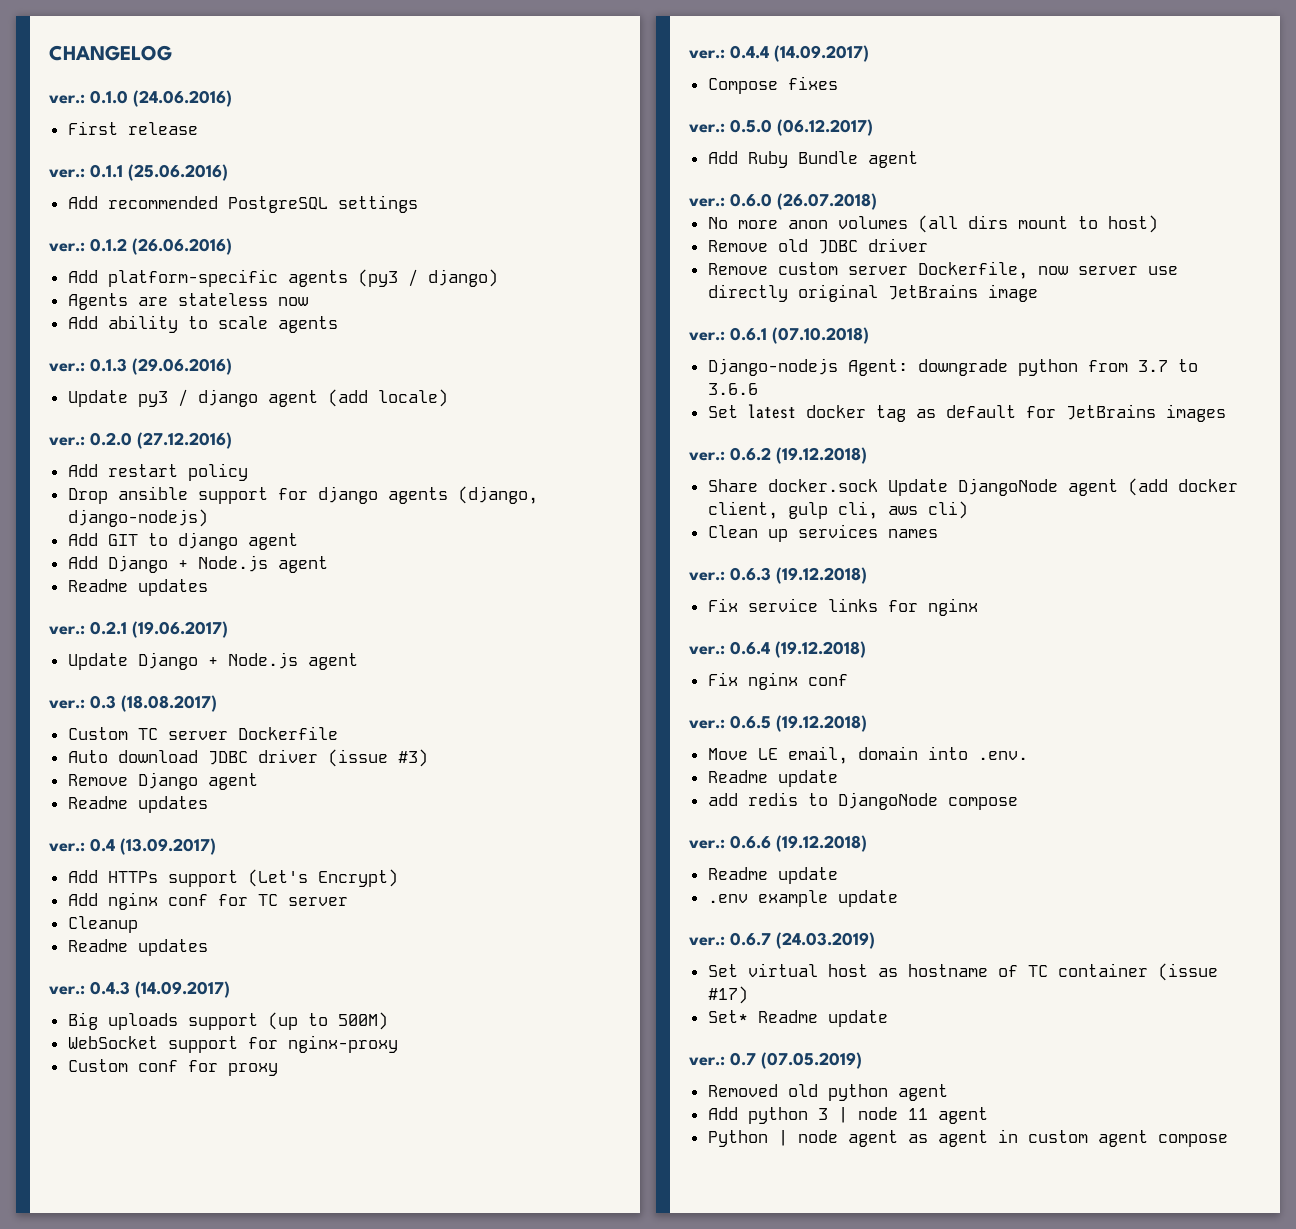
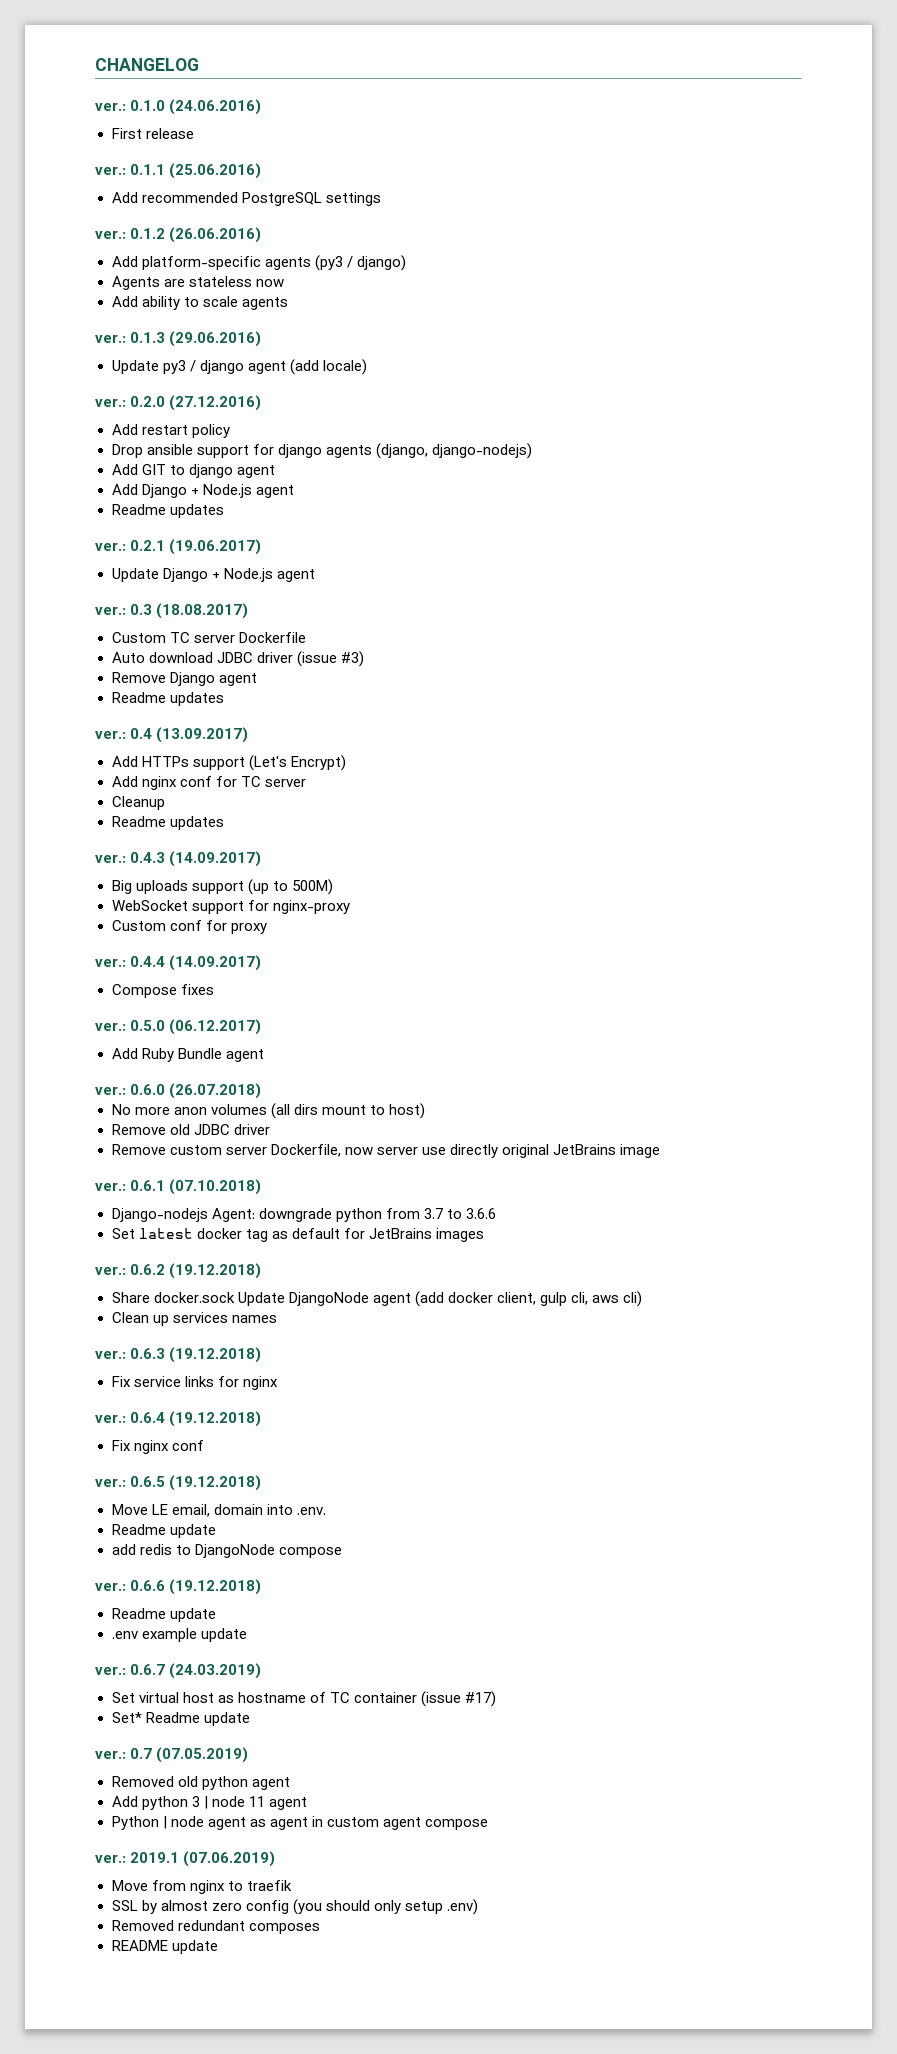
(1228, 1140) none -> [95,1851,276,1867] [111,1880,292,1894] [111,1899,478,1915] [111,1920,320,1934] [111,1940,218,1954] // ver.: 2019.1 (07.06.2019) // Move from nginx to traefik // SSL by almost zero config (you should only setup .env) // Removed redundant composes // README update

